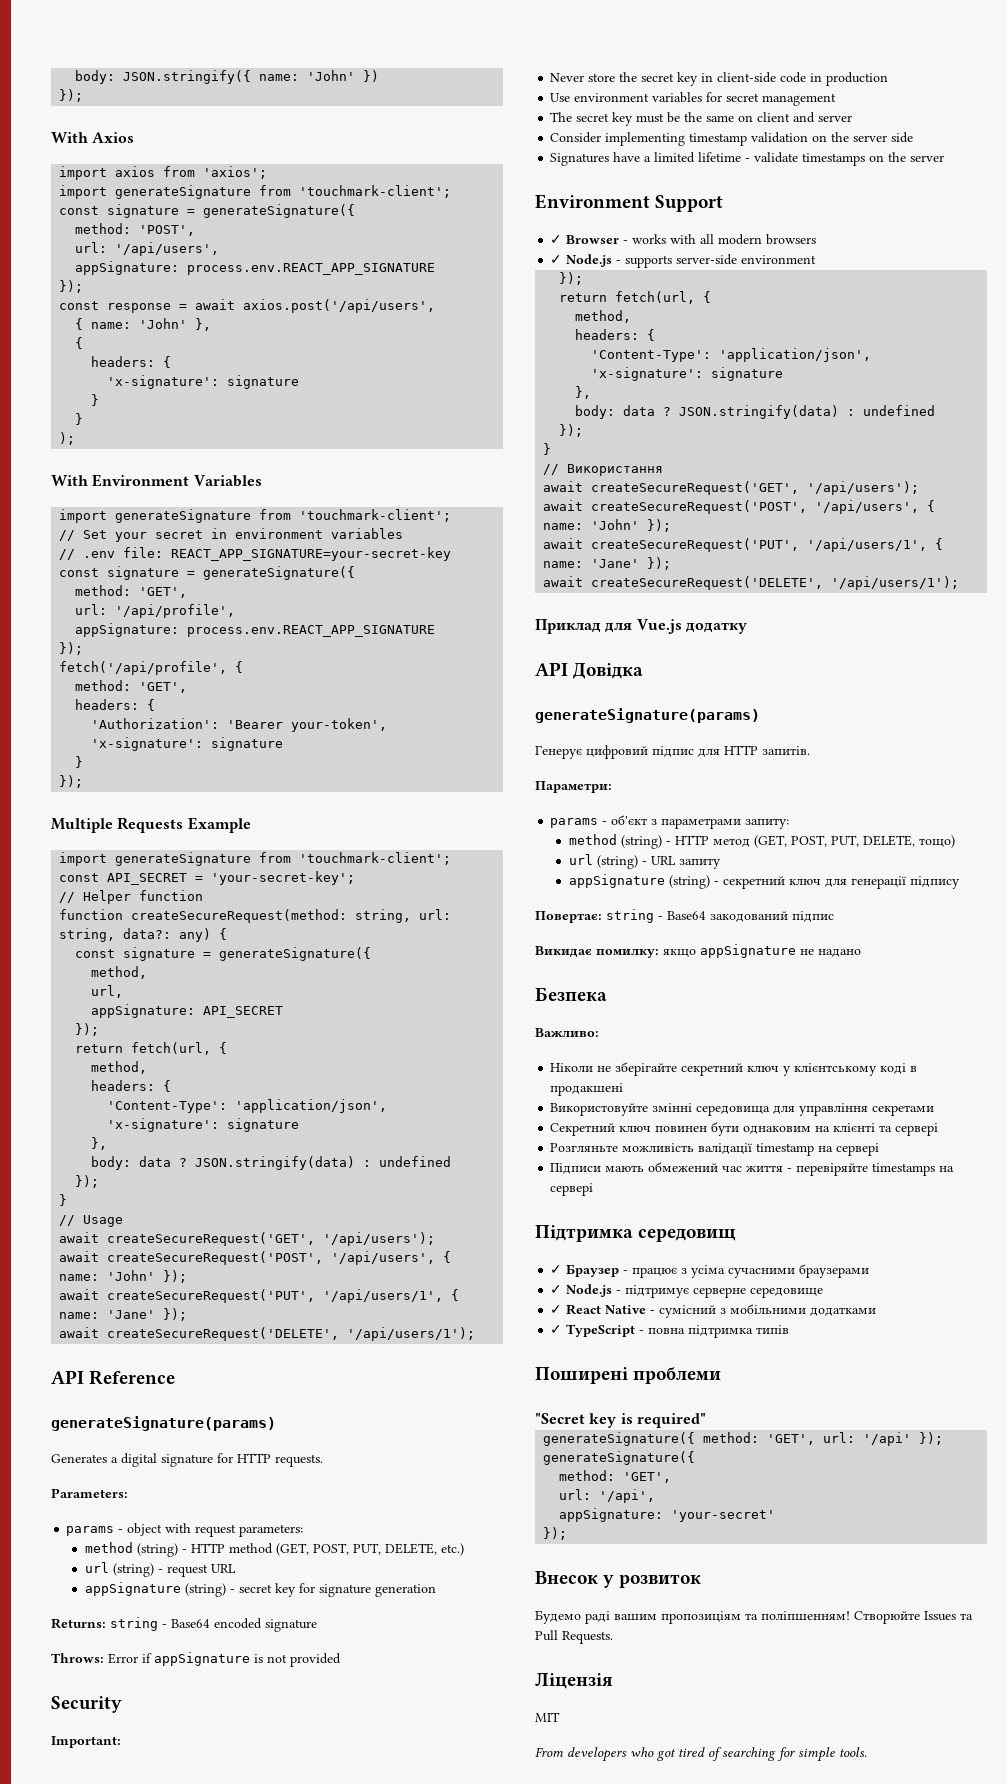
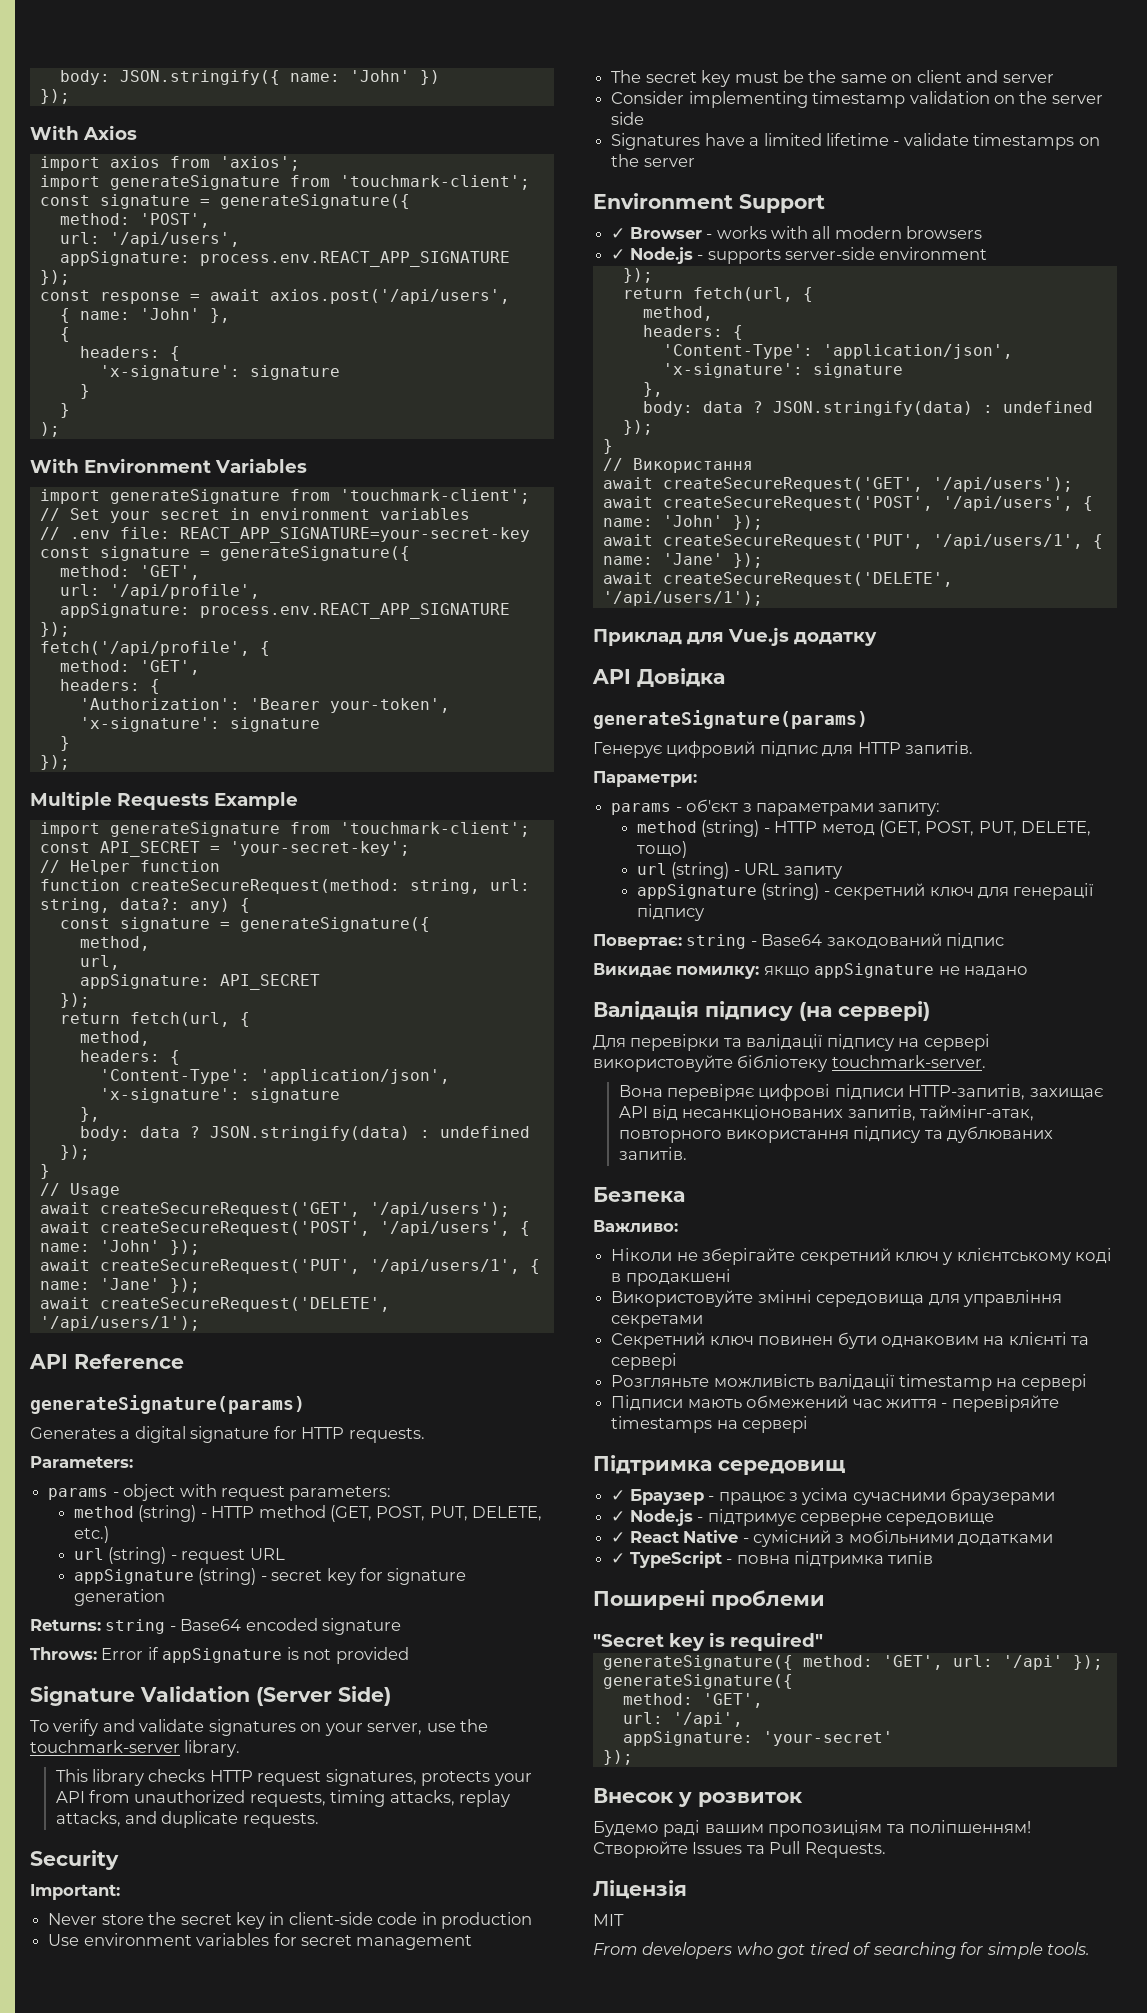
(341, 1660) none -> [30,1686,391,1706] [30,1719,489,1736] [30,1740,241,1757] [55,1769,532,1786] [55,1790,511,1807] [55,1811,319,1828] // Signature Validation (Server Side) // To verify and validate signatures on your server, use the touchmark-server library. // This library checks HTTP request signatures, protects your API from unauthorized requests, timing attacks, replay attacks, and duplicate requests.
(861, 953) none -> [593,1001,930,1021] [593,1034,990,1051] [593,1055,986,1072] [618,1084,1103,1101] [618,1105,1035,1121] [618,1126,1054,1143] [618,1147,687,1160] // Валідація підпису (на сервері) // Для перевірки та валідації підпису на сервері використовуйте бібліотеку touchmark-server. // Вона перевіряє цифрові підписи HTTP-запитів, захищає API від несанкціонованих запитів, таймінг-атак, повторного використання підпису та дублюваних запитів.

